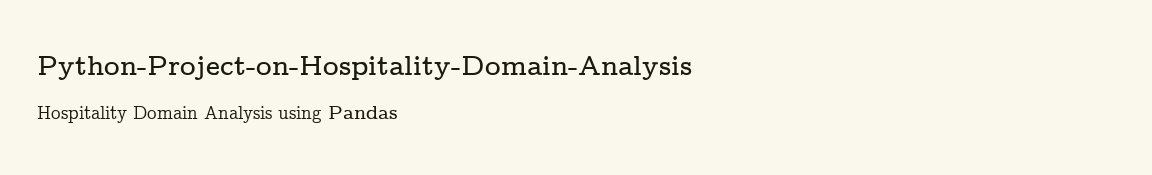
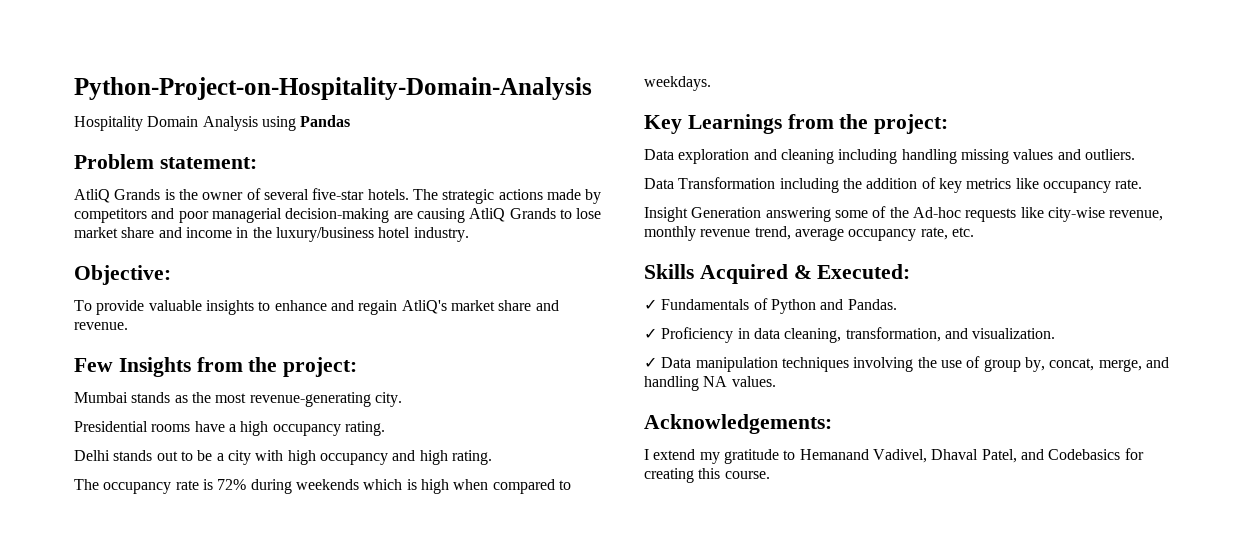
(398, 112) none -> [74,154,257,169] [74,188,602,204] [74,208,602,223] [74,227,469,242] [74,265,171,285] [74,300,559,315] [74,322,128,330] [74,357,358,377] [74,392,402,407] [74,421,385,436] [74,450,492,465] [74,479,571,494] [644,76,711,91] [644,114,949,134] [644,149,1135,164] [644,177,1143,193] [644,206,1164,222] [644,226,974,241] [644,264,911,284] [644,298,897,314] [644,327,1056,343] [644,356,1169,372] [644,376,776,391] [644,414,832,434] [644,448,1144,464] [644,468,770,483] // Problem statement: // AtliQ Grands is the owner of several five-star hotels. The strategic actions made by competitors and poor managerial decision-making are causing AtliQ Grands to lose market share and income in the luxury/business hotel industry. // Objective: // To provide valuable insights to enhance and regain AtliQ's market share and revenue. // Few Insights from the project: // Mumbai stands as the most revenue-generating city. // Presidential rooms have a high occupancy rating. // Delhi stands out to be a city with high occupancy and high rating. // The occupancy rate is 72% during weekends which is high when compared to weekdays. // Key Learnings from the project: // Data exploration and cleaning including handling missing values and outliers. // Data Transformation including the addition of key metrics like occupancy rate. // Insight Generation answering some of the Ad-hoc requests like city-wise revenue, monthly revenue trend, average occupancy rate, etc. // Skills Acquired & Executed: // ✓ Fundamentals of Python and Pandas. // ✓ Proficiency in data cleaning, transformation, and visualization. // ✓ Data manipulation techniques involving the use of group by, concat, merge, and handling NA values. // Acknowledgements: // I extend my gratitude to Hemanand Vadivel, Dhaval Patel, and Codebasics for creating this course.

